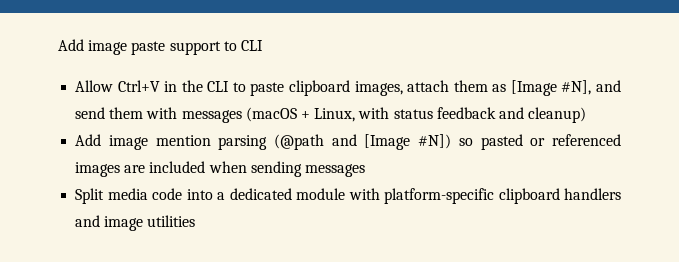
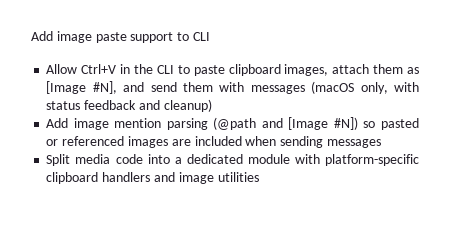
[300,108,356,122] + Linux, -> [360,82,388,94] only,

